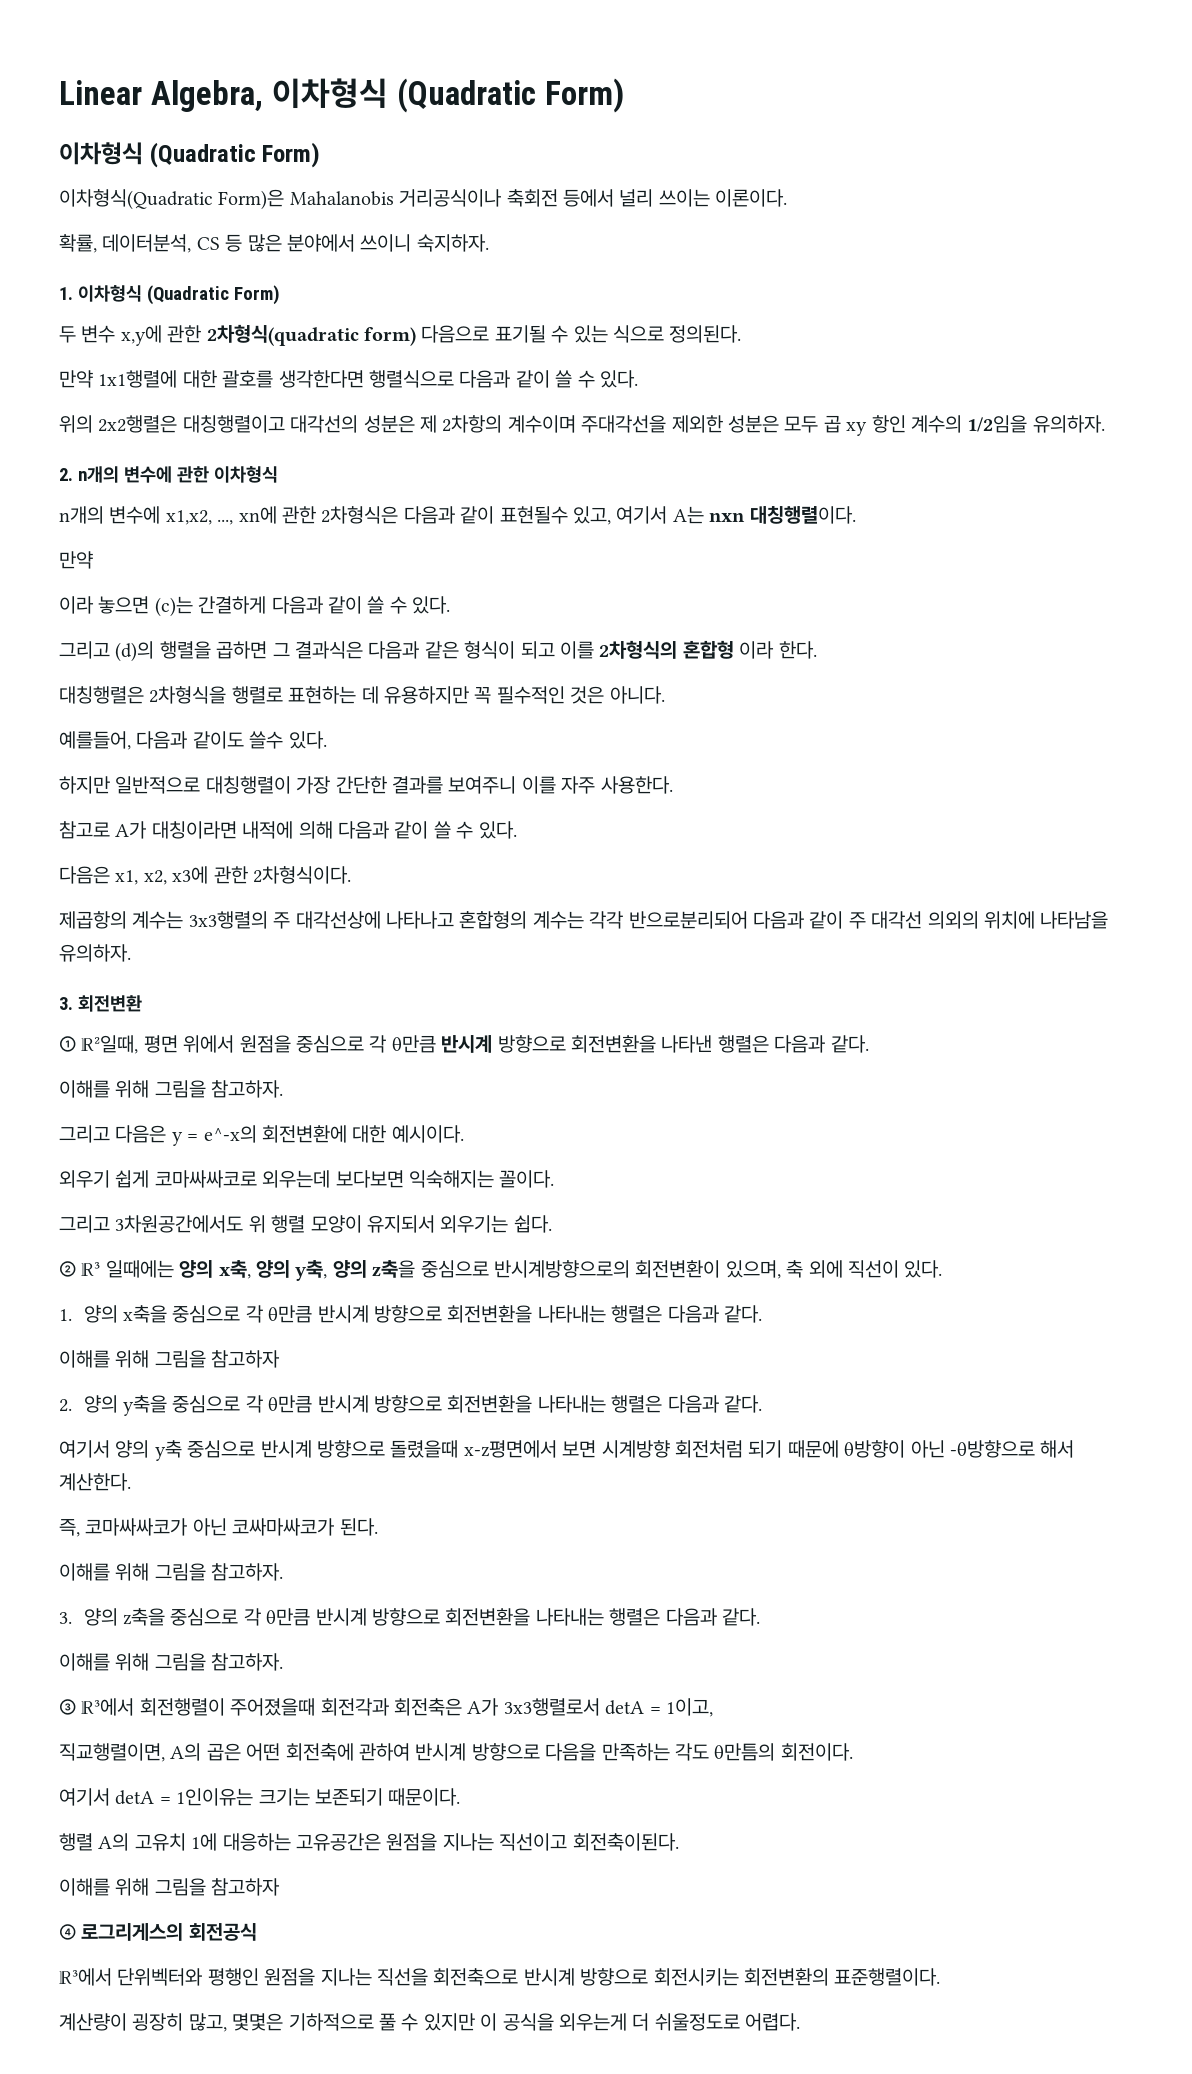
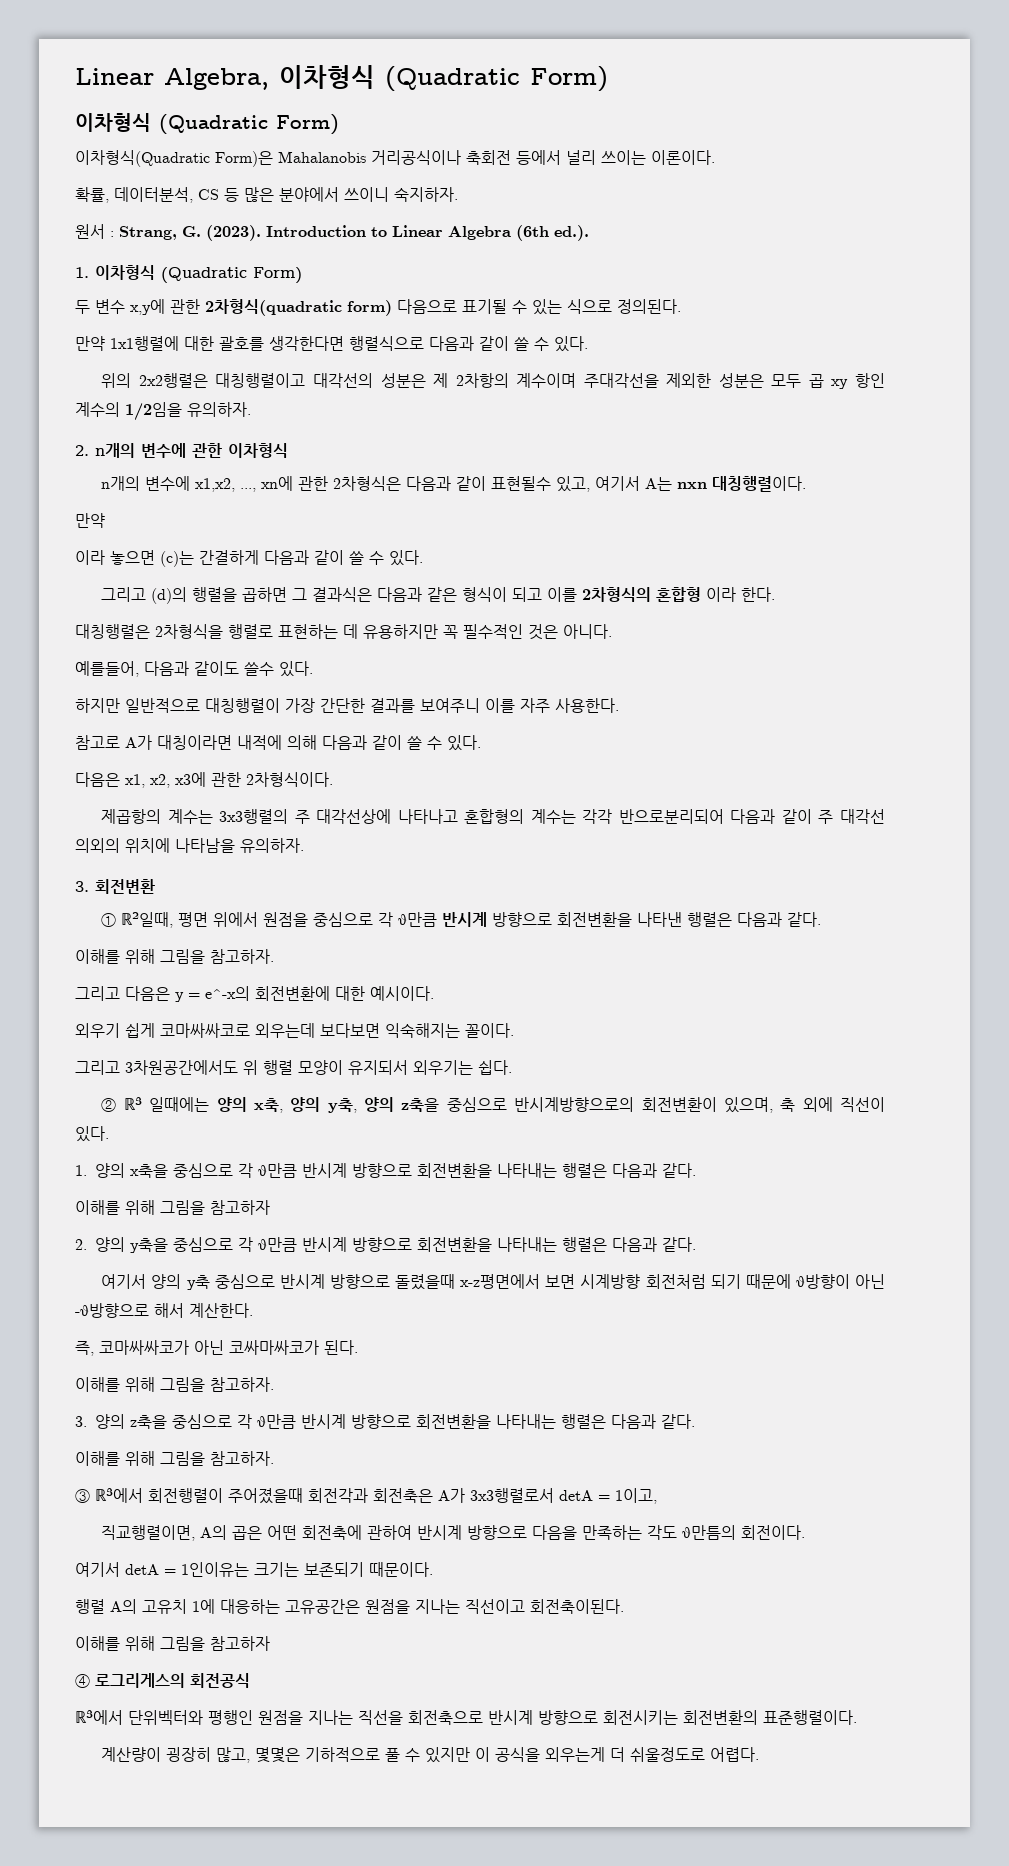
(489, 243) none -> [75,224,589,241] // 원서 : Strang, G. (2023). Introduction to Linear Algebra (6th ed.).

